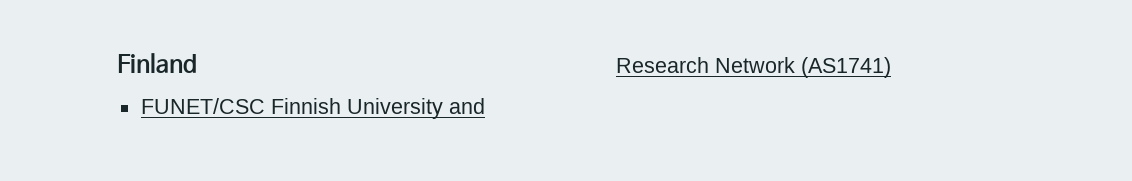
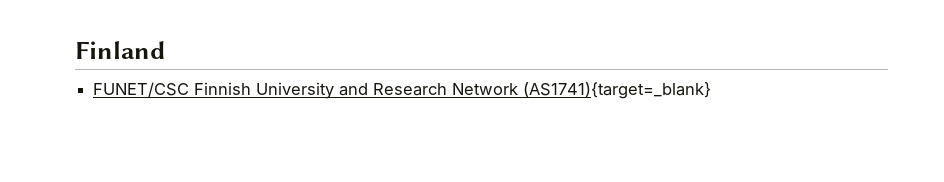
[800,57,891,78] (AS1741) -> [523,82,712,99] (AS1741){target=_blank}

